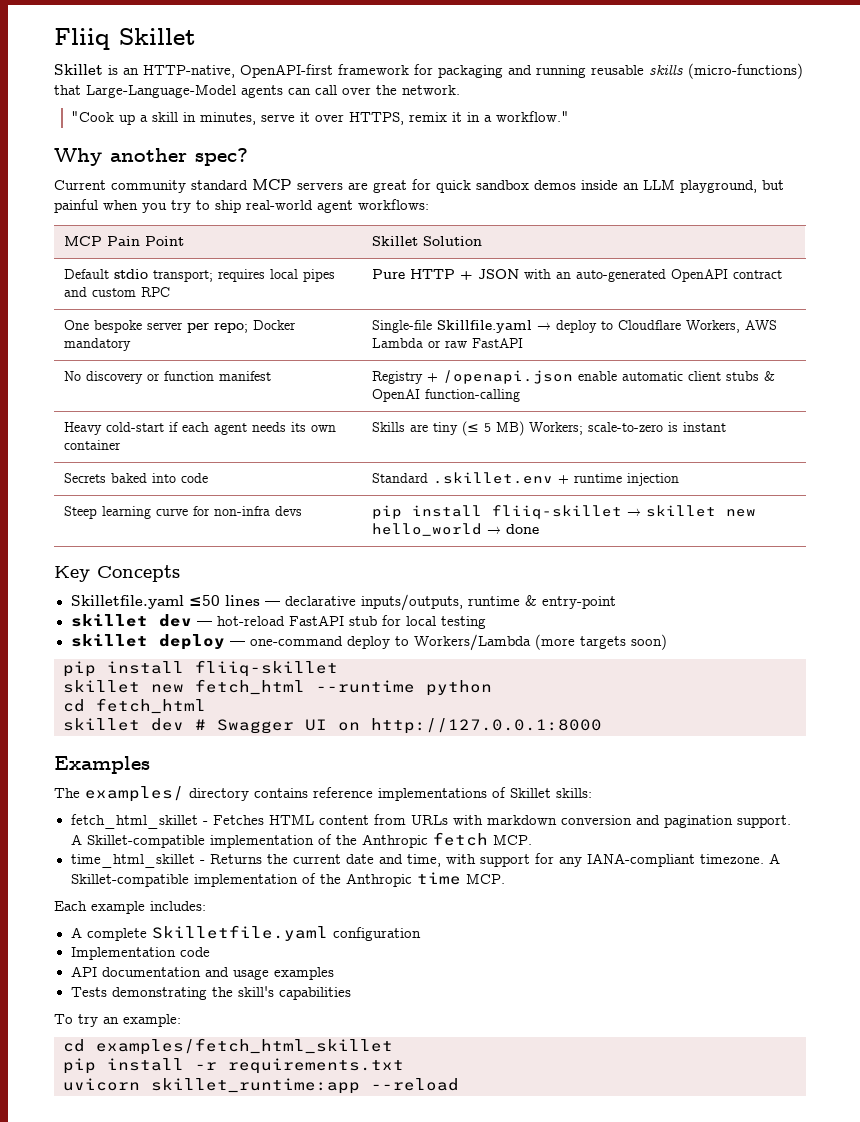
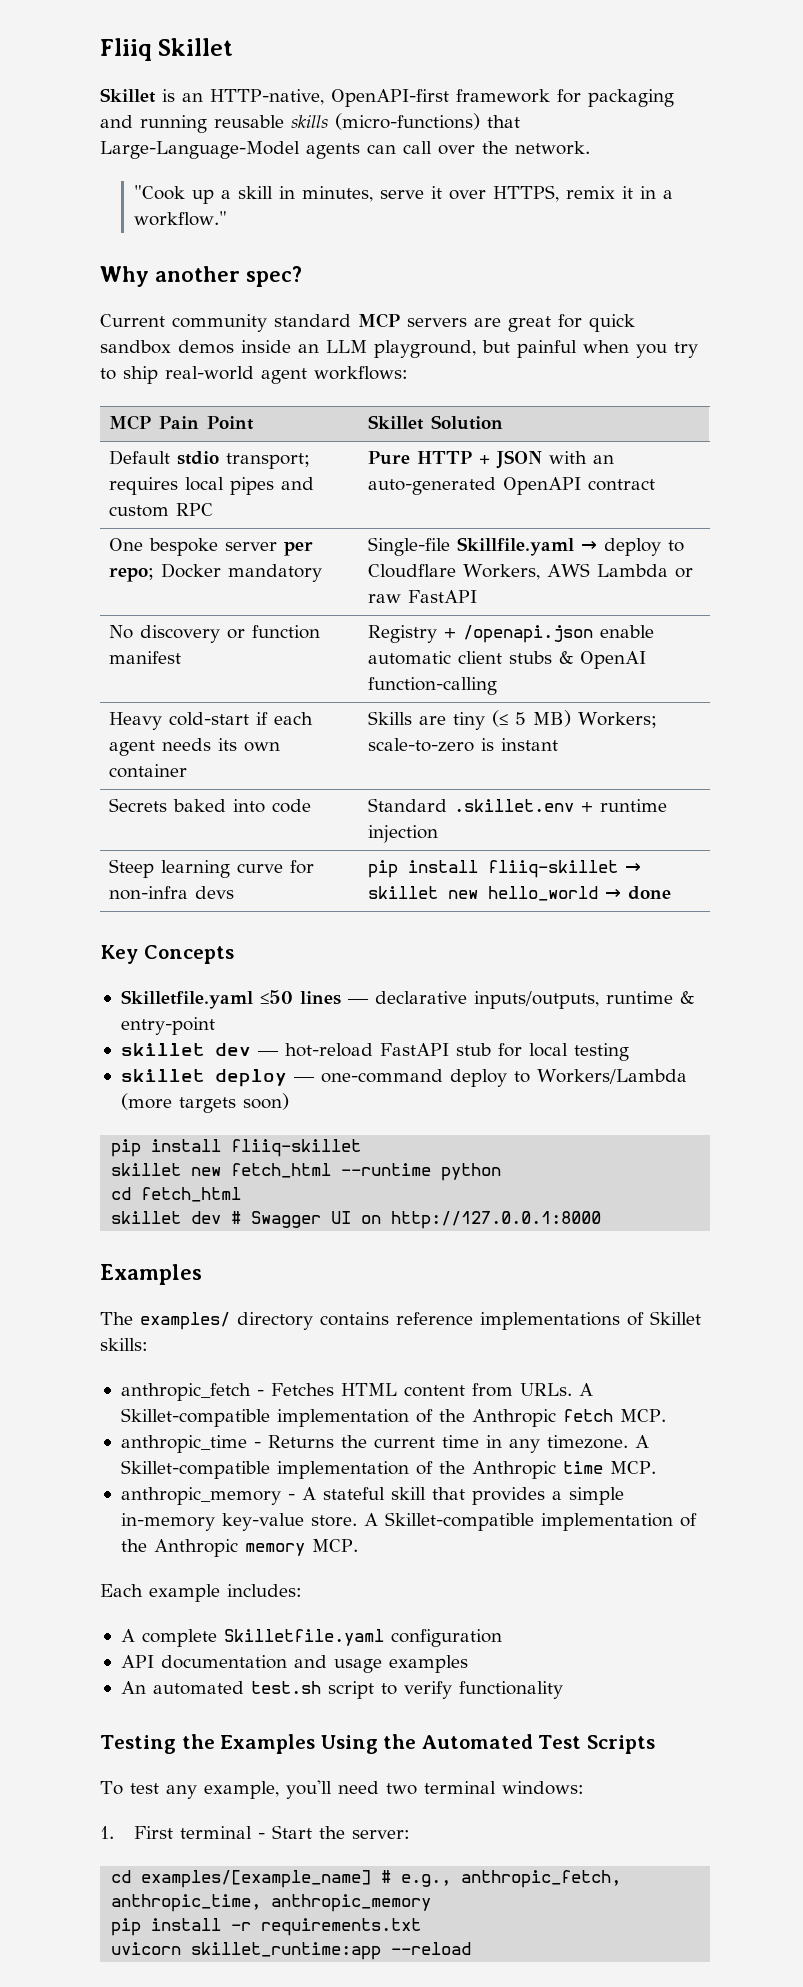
[70,814,198,829] fetch_html_skillet -> [120,1383,251,1401] anthropic_fetch
[410,815,791,828] URLs with markdown conversion and pagination support. -> [519,1383,572,1396] URLs.
[70,854,195,868] time_html_skillet -> [120,1435,247,1453] anthropic_time
[345,853,695,867] date and time, with support for any IANA-compliant -> [441,1435,540,1453] time in any
(505, 878) none -> [120,1487,624,1505] [120,1512,697,1531] [120,1539,358,1557] // anthropic_memory - A stateful skill that provides a simple in-memory key-value store. A Skillet-compatible implementation of the Anthropic memory MCP.
[70,947,210,960] // Implementation code -> (502, 1638) none
[70,986,351,1000] [54,1014,181,1027] [63,1038,393,1055] Tests demonstrating the skill's capabilities // To try an example: // cd examples/fetch_html_skillet -> [120,1681,563,1699] [100,1734,655,1754] [100,1780,584,1799] [100,1825,410,1839] [111,1870,622,1888] [111,1894,432,1912] An automated test.sh script to verify functionality // Testing the Examples Using the Automated Test Scripts // To test any example, you'll need two terminal windows: // 1. First terminal - Start the server: // cd examples/[example_name] # e.g., anthropic_fetch, anthropic_time, anthropic_memory

